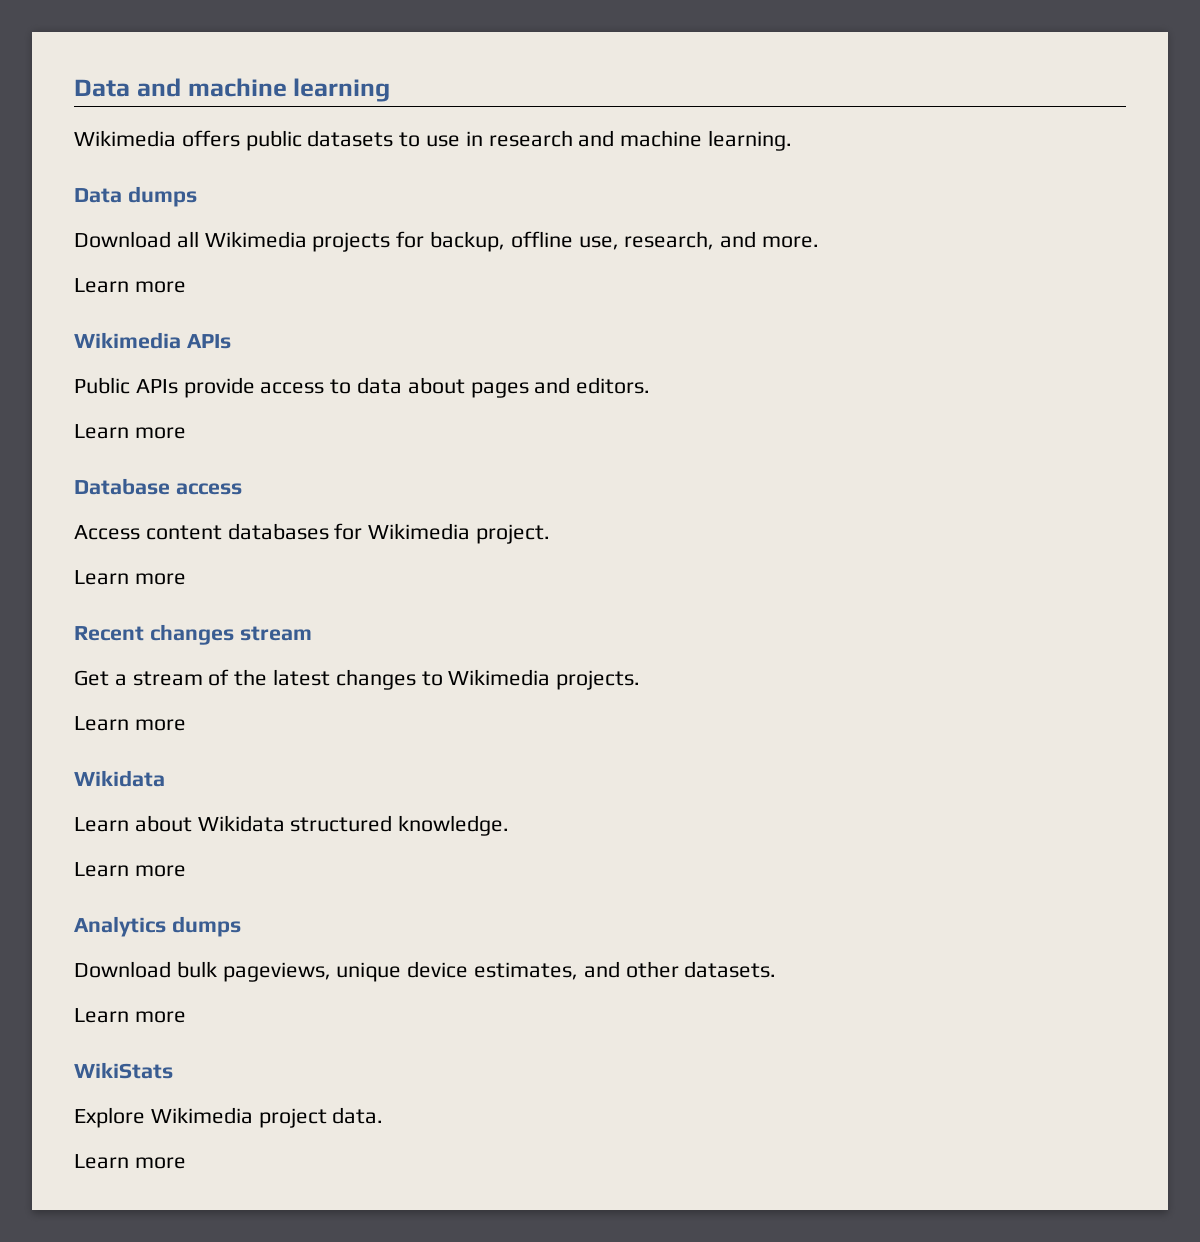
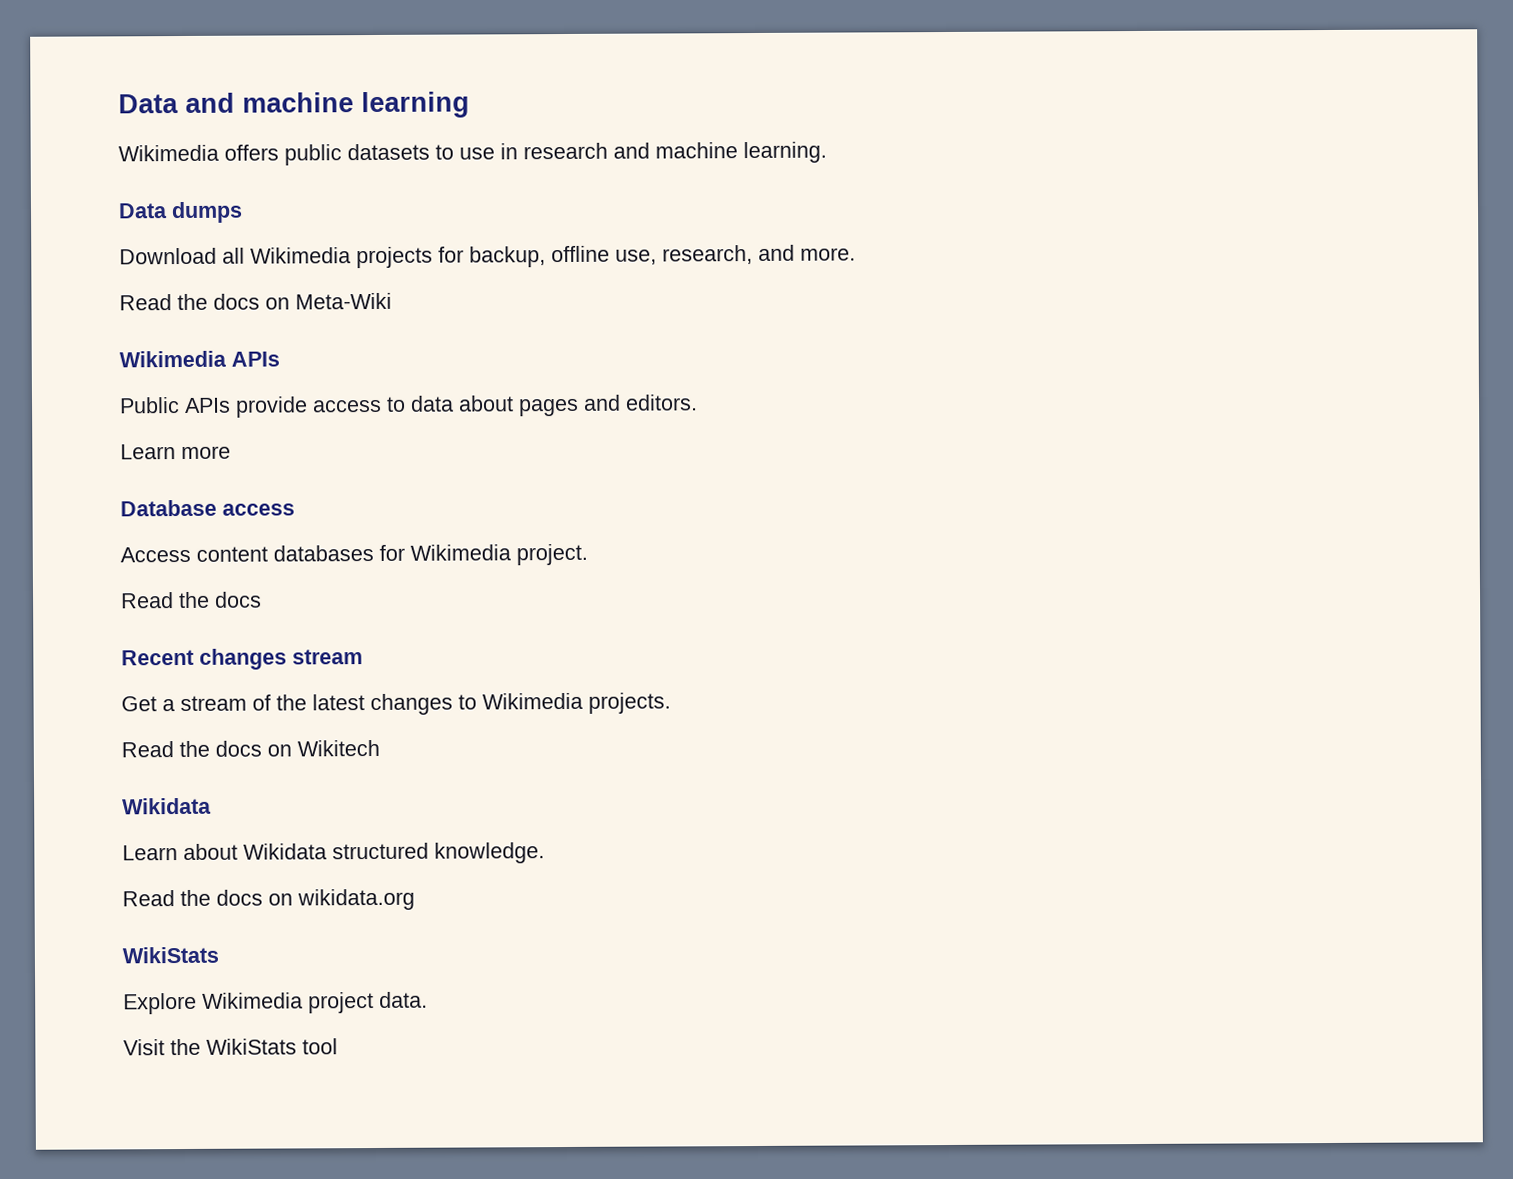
[74,278,186,293] Learn more -> [119,292,392,311] Read the docs on Meta-Wiki
[74,570,186,585] Learn more -> [121,591,262,609] Read the docs
[74,716,186,731] Learn more -> [121,739,380,758] Read the docs on Wikitech
[74,862,186,877] [74,916,241,937] [74,961,777,982] [74,1008,186,1023] Learn more // Analytics dumps // Download bulk pageviews, unique device estimates, and other datasets. // Learn more -> [122,888,415,911] Read the docs on wikidata.org
[74,1154,186,1169] Learn more -> [123,1038,338,1056] Visit the WikiStats tool

